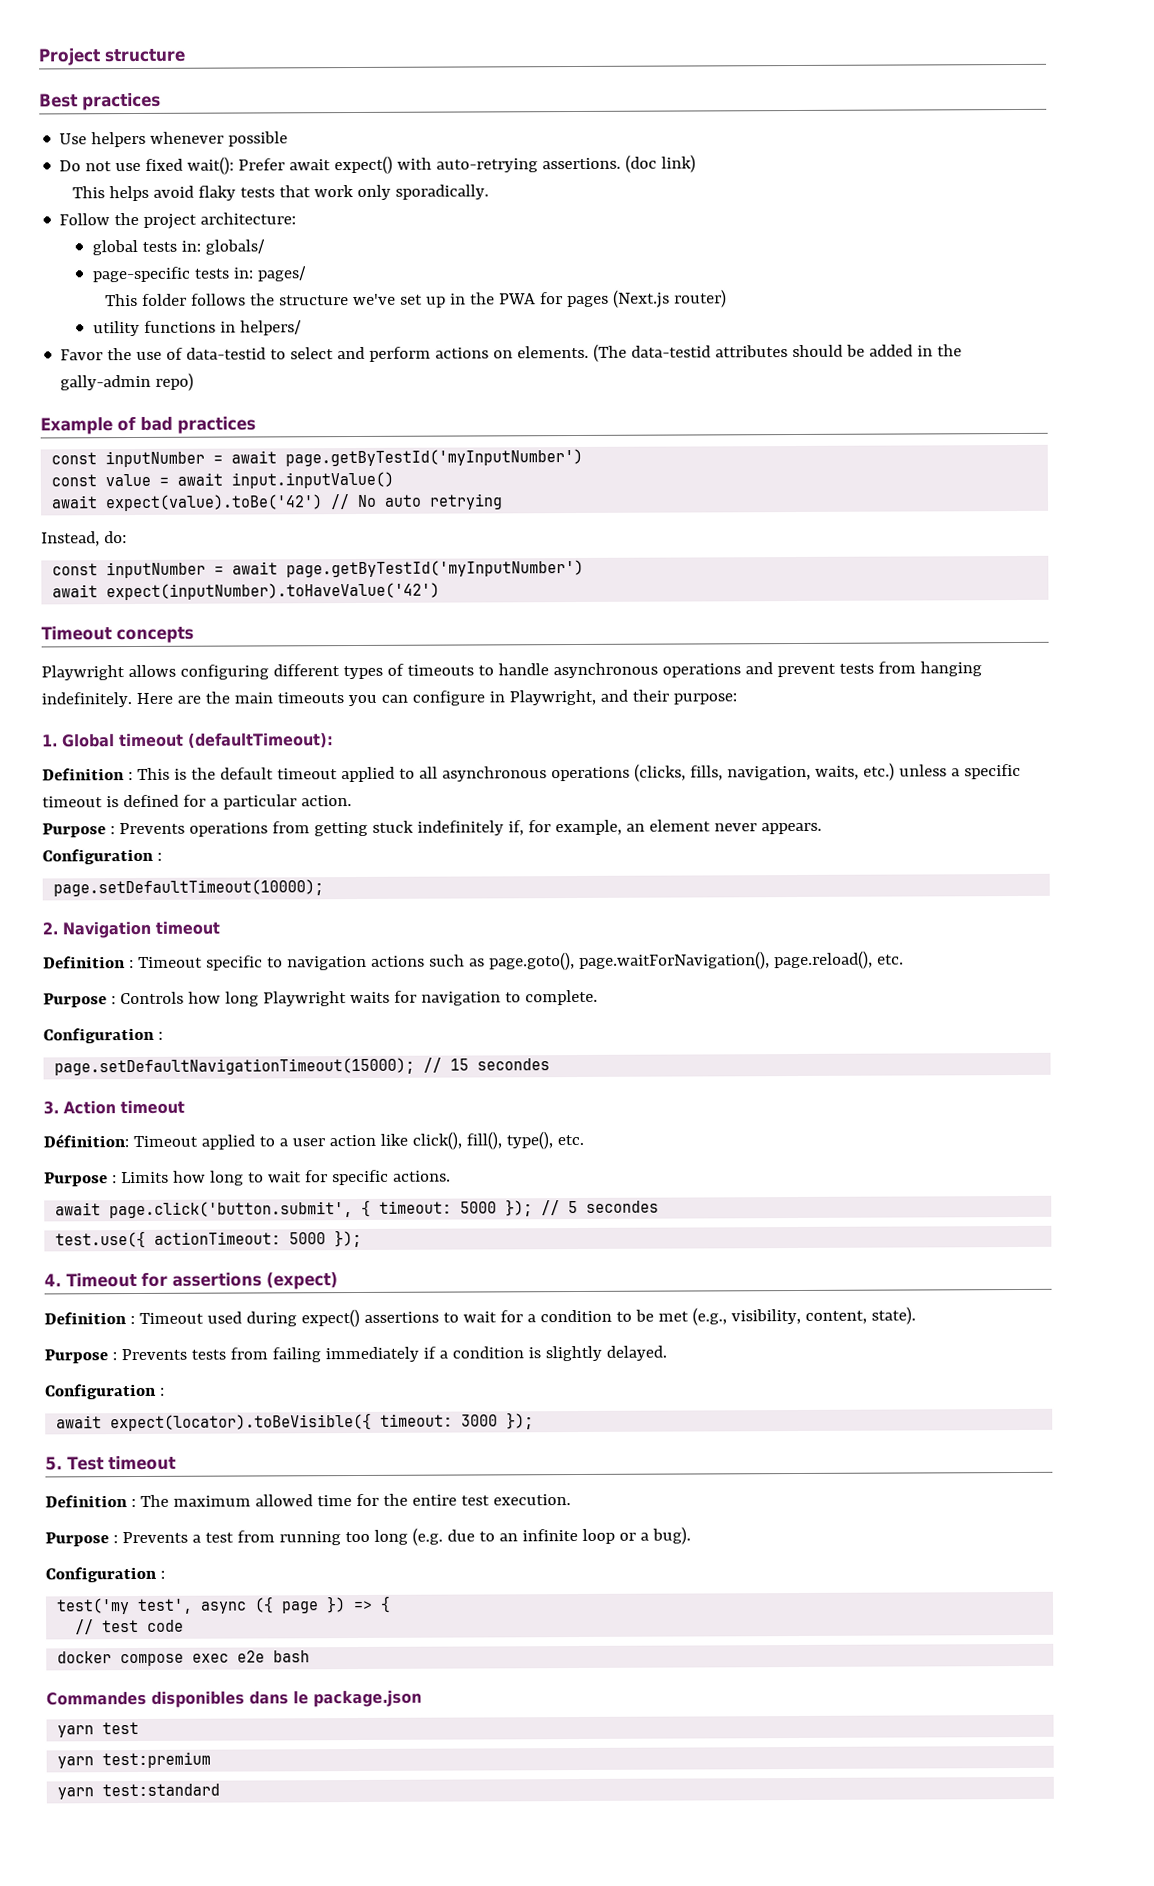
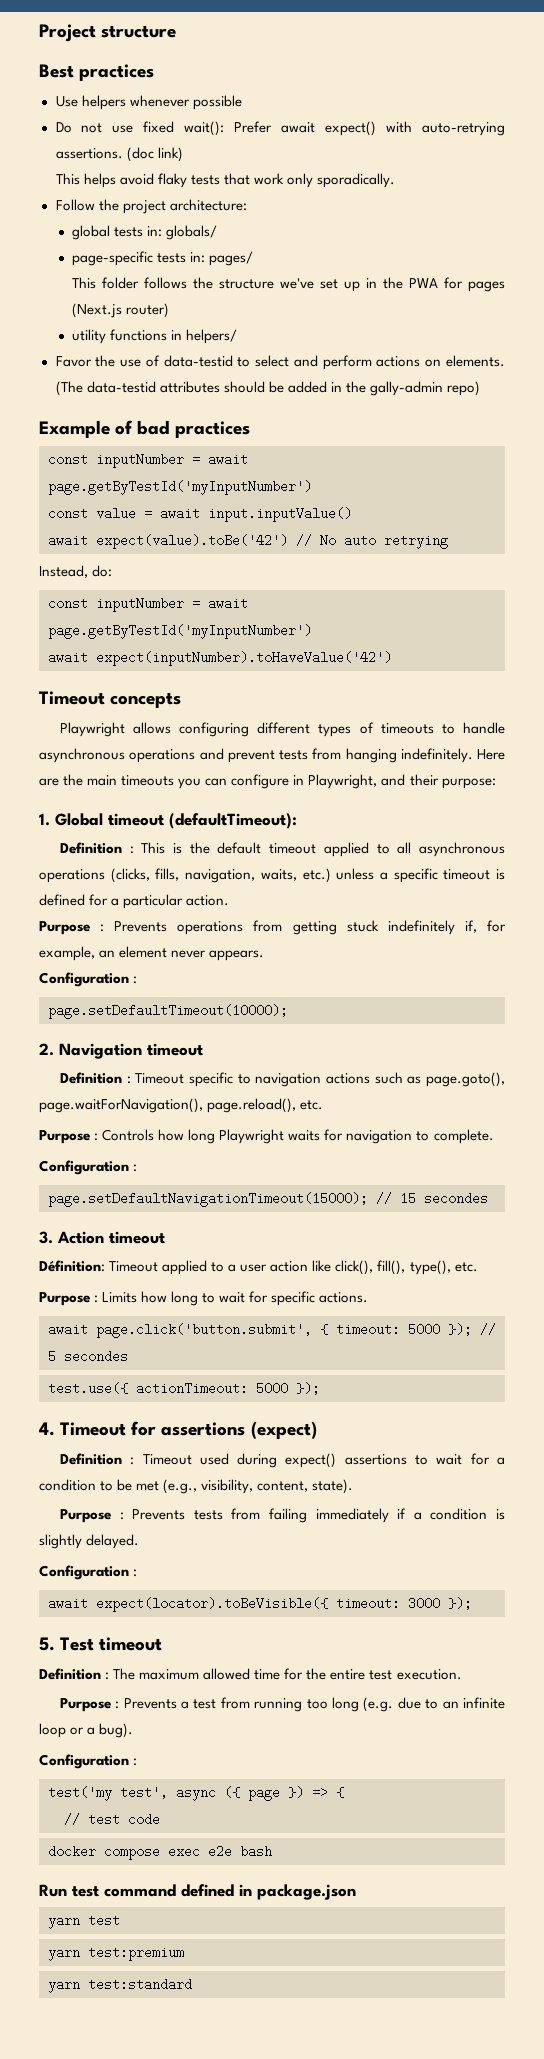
[46,1690,309,1708] Commandes disponibles dans le -> [39,1884,252,1897] Run test command defined in

